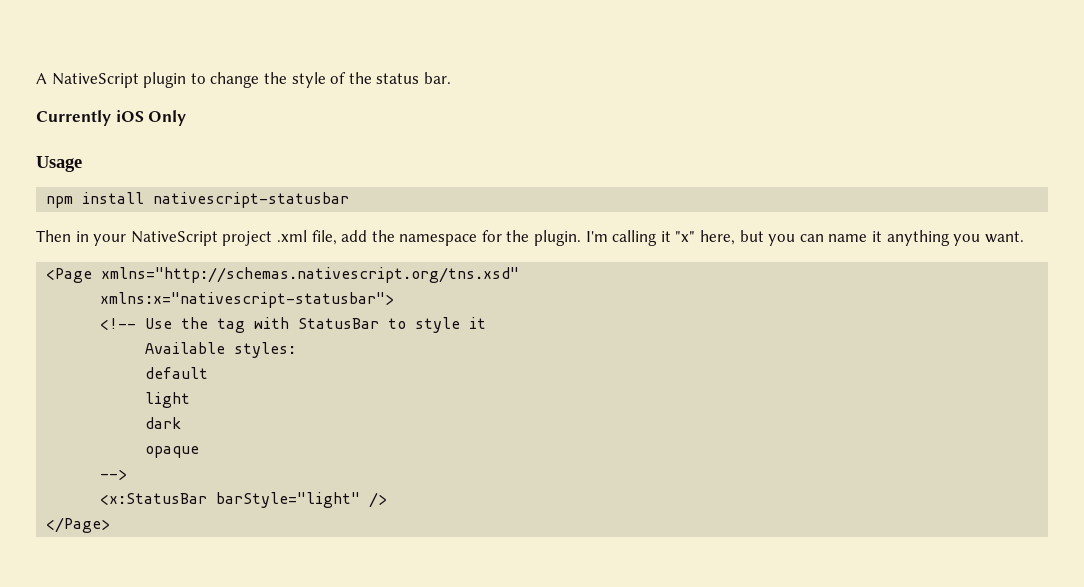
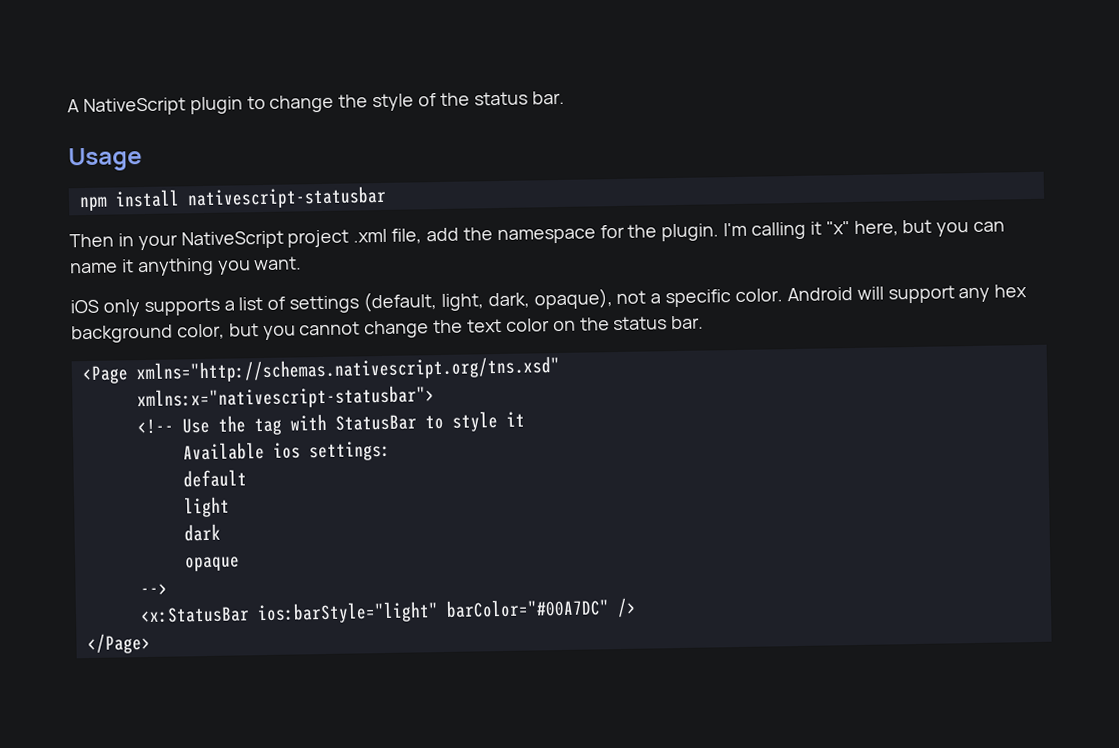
[36,110,187,126] // Currently iOS Only -> (565, 97) none
(1024, 237) none -> [70,284,1028,317] [71,315,705,344] // iOS only supports a list of settings (default, light, dark, opaque), not a specific color. Android will support any hex background color, but you cannot change the text color on the status bar.
[234,342,297,358] styles: -> [272,440,391,462] ios settings:
[216,492,361,508] barStyle="light" -> [256,598,610,625] ios:barStyle="light" barColor="#00A7DC"

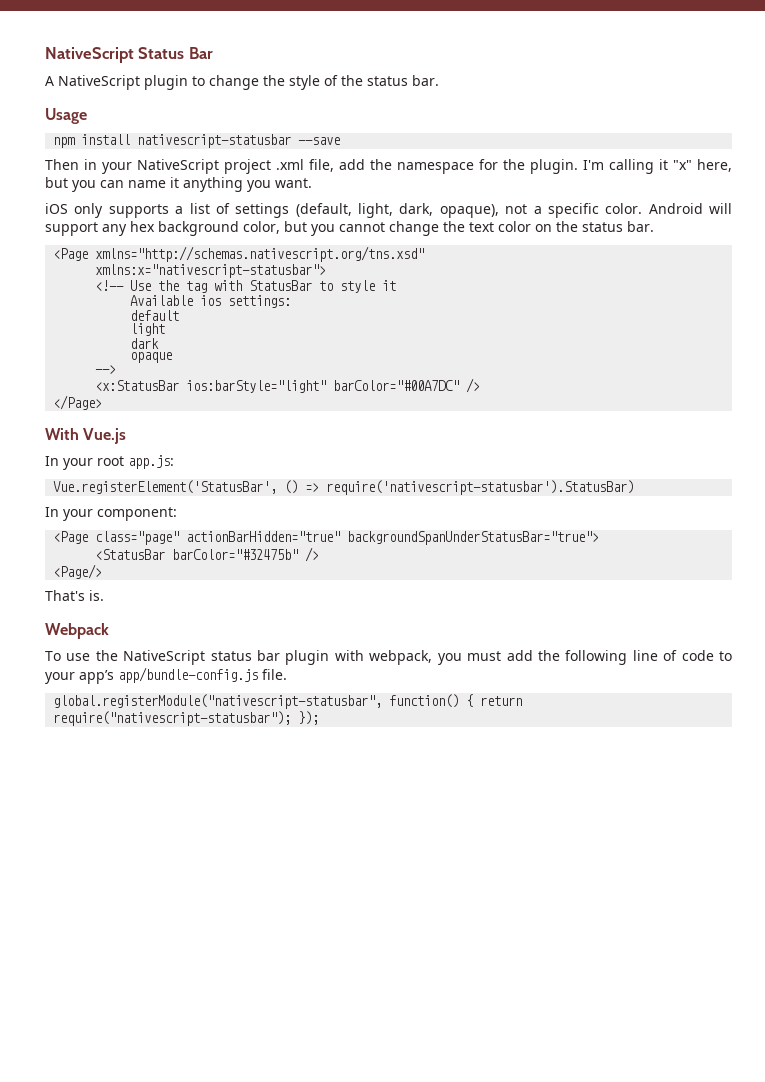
(67, 106) none -> [45,47,213,63] NativeScript Status Bar //
(387, 197) none -> [298,137,341,145] --save
(151, 643) none -> [45,428,127,444] [45,455,174,470] [53,480,635,495] [45,507,177,521] [53,531,600,545] [95,547,320,562] [53,564,103,579] [45,590,104,601] [45,623,109,639] [45,650,732,665] [45,667,287,684] [53,694,523,709] [53,711,320,726] // With Vue.js // In your root app.js: // Vue.registerElement('StatusBar', () => require('nativescript-statusbar').StatusBar) // In your component: // <Page class="page" actionBarHidden="true" backgroundSpanUnderStatusBar="true"> // <StatusBar barColor="#32475b" /> // <Page/> // That's is. // Webpack // To use the NativeScript status bar plugin with webpack, you must add the following line of code to your app’s app/bundle-config.js file. // global.registerModule("nativescript-statusbar", function() { return require("nativescript-statusbar"); });

